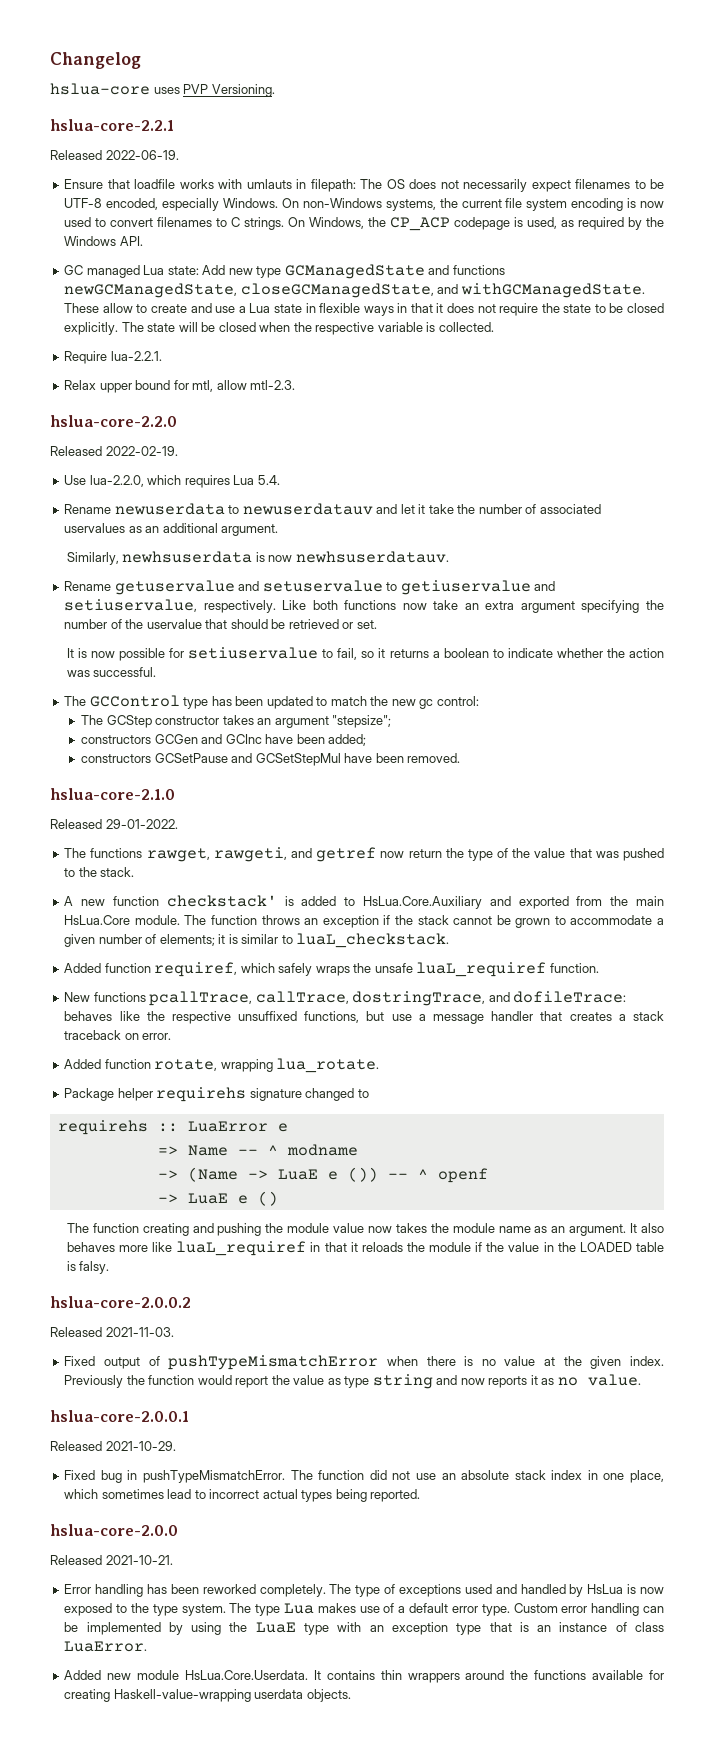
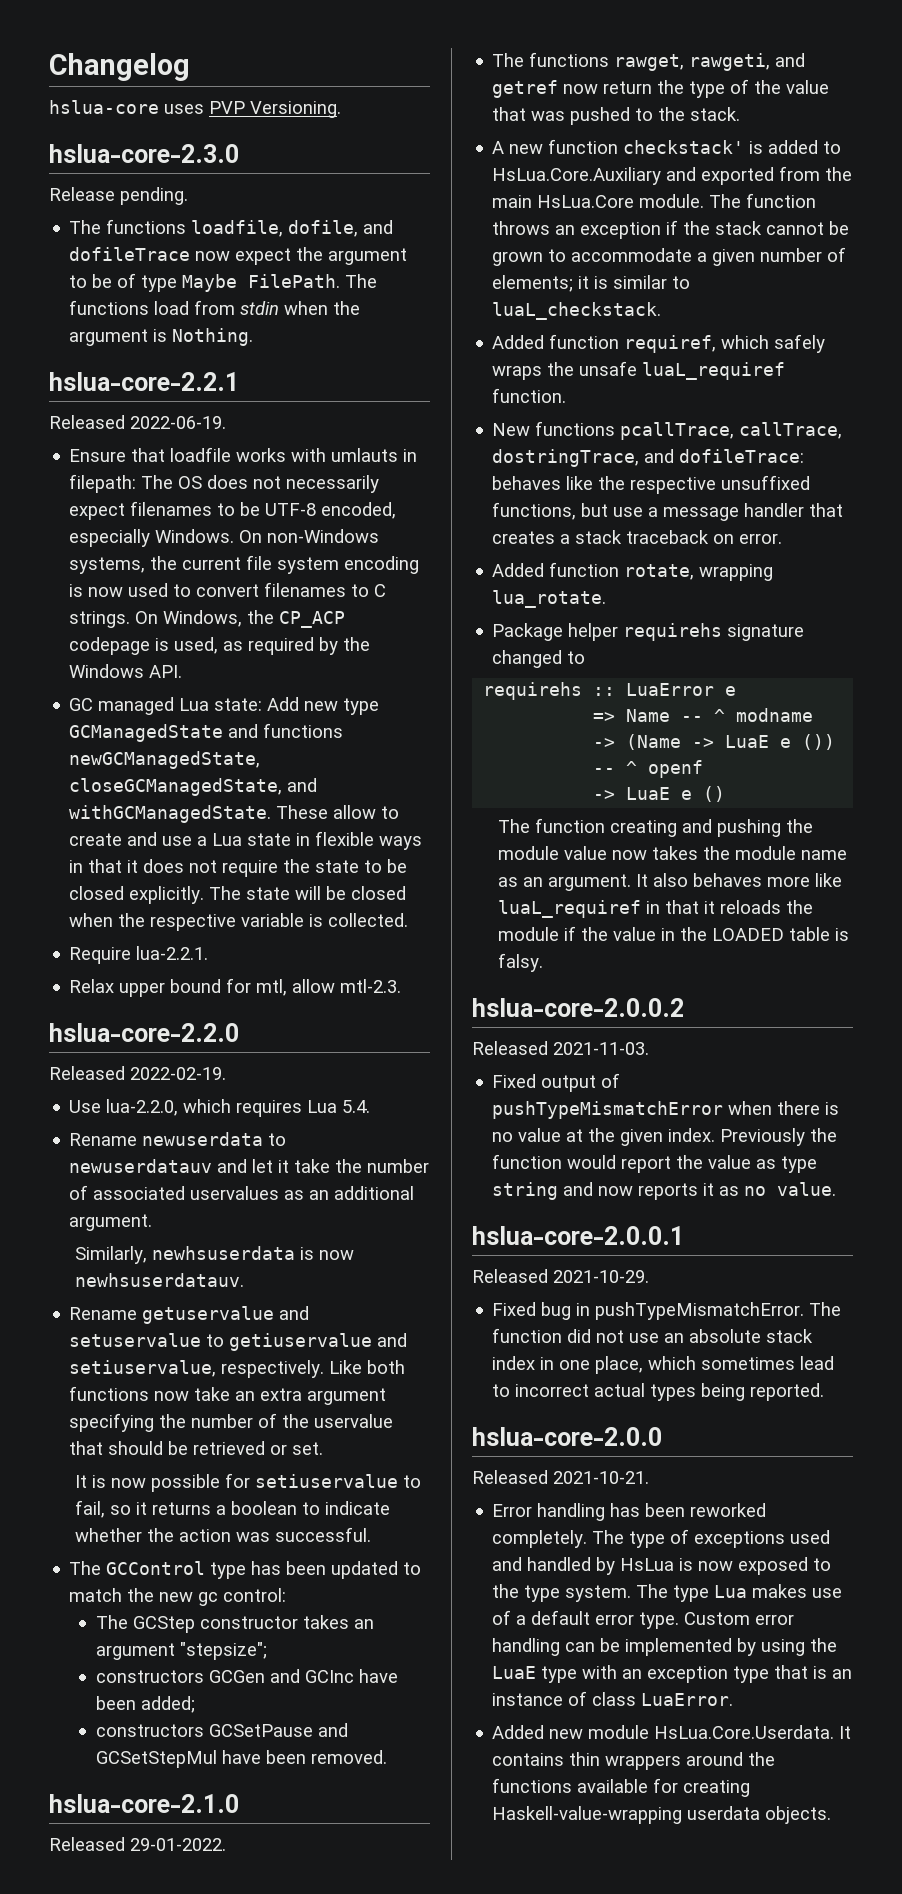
(275, 90) none -> [49,144,239,163] [49,187,188,205] [69,219,394,237] [69,247,408,265] [69,273,378,292] [69,300,361,315] [69,328,254,346] // hslua-core-2.3.0 // Release pending. // The functions loadfile, dofile, and dofileTrace now expect the argument to be of type Maybe FilePath. The functions load from stdin when the argument is Nothing.

